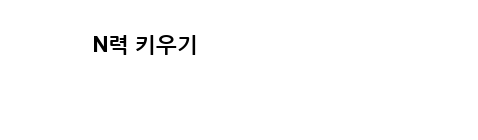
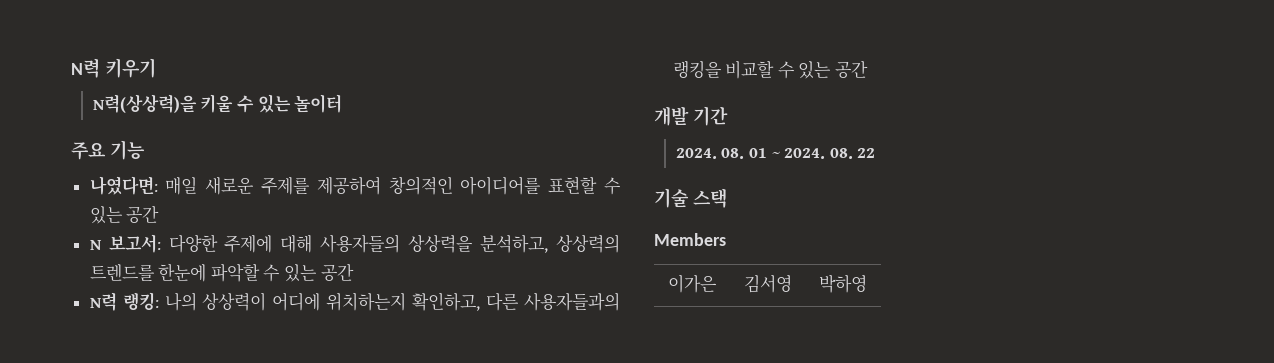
(198, 45) none -> [92,94,343,113] [71,140,145,160] [89,176,621,195] [89,205,160,224] [89,234,620,253] [89,263,354,282] [89,292,620,311] [672,60,869,79] [654,106,728,126] [675,148,876,159] [654,188,727,208] [654,233,726,246] [668,274,717,293] [743,274,792,293] [819,274,867,293] // N력(상상력)을 키울 수 있는 놀이터 // 주요 기능 // 나였다면: 매일 새로운 주제를 제공하여 창의적인 아이디어를 표현할 수 있는 공간 // N 보고서: 다양한 주제에 대해 사용자들의 상상력을 분석하고, 상상력의 트렌드를 한눈에 파악할 수 있는 공간 // N력 랭킹: 나의 상상력이 어디에 위치하는지 확인하고, 다른 사용자들과의 랭킹을 비교할 수 있는 공간 // 개발 기간 // 2024. 08. 01 ~ 2024. 08. 22 // 기술 스택 // Members // 이가은 | 김서영 | 박하영

